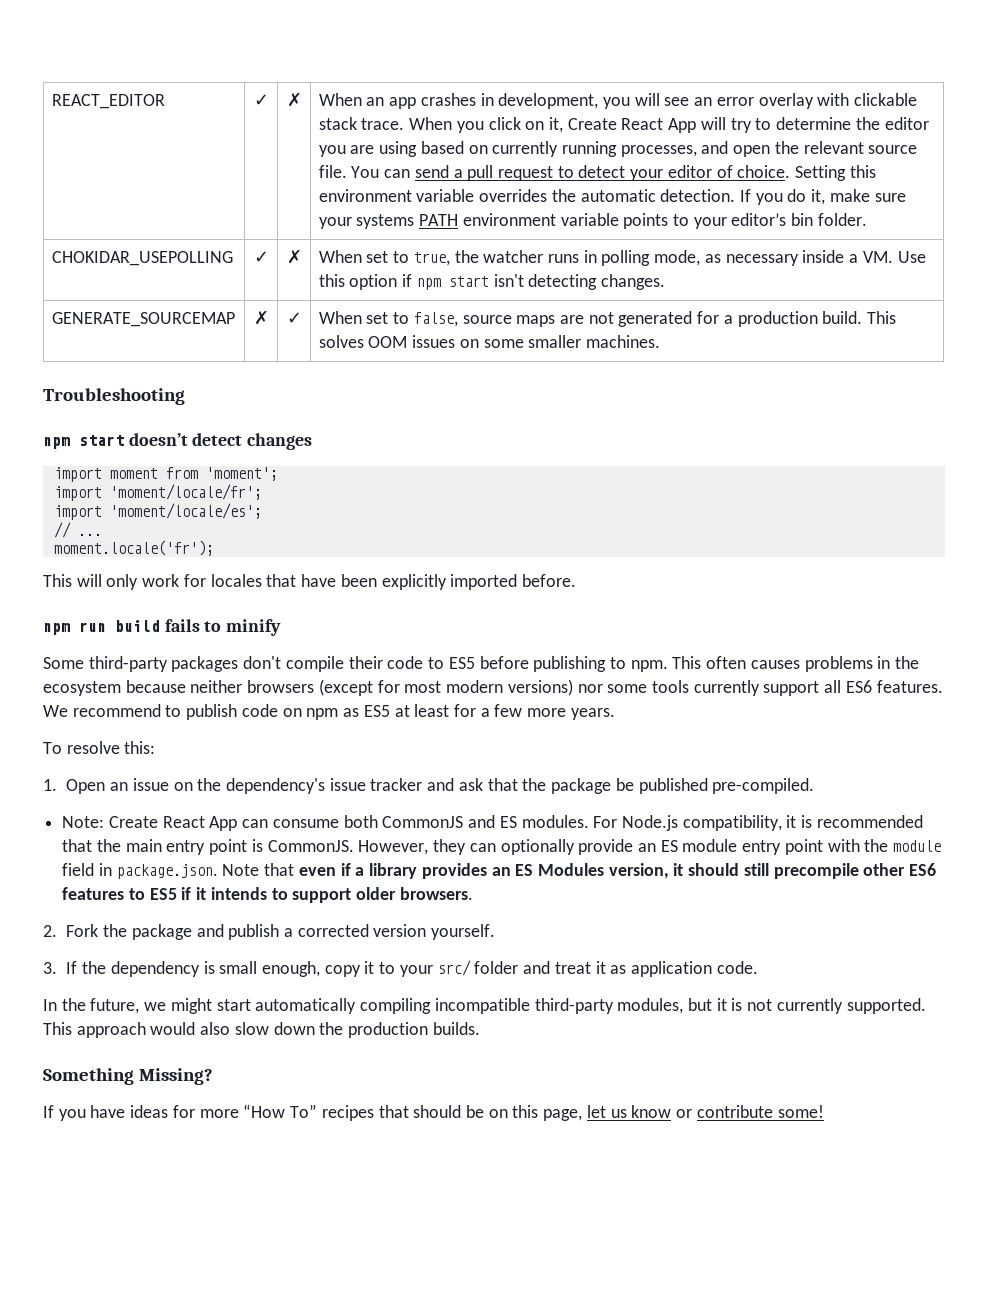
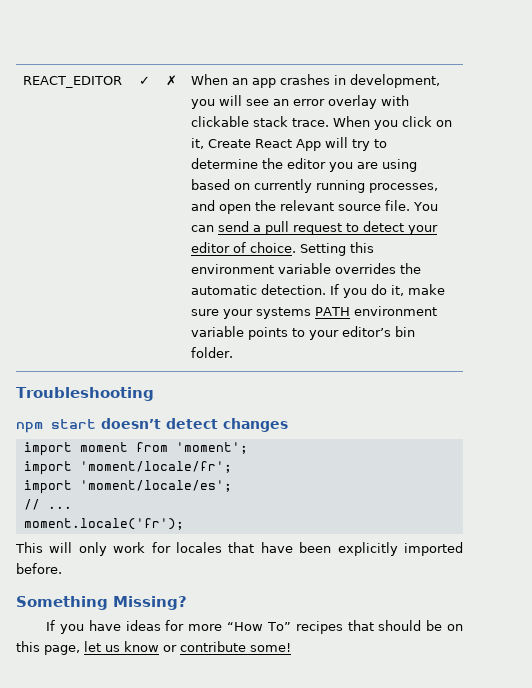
[51,251,233,266] [253,251,269,263] [286,249,302,264] [318,250,926,266] [318,274,666,290] [51,312,235,327] [253,310,269,325] [286,312,302,324] [318,311,897,327] [318,335,661,348] // CHOKIDAR_USEPOLLING | ✓ | ✗ | When set to true, the watcher runs in polling mode, as necessary inside a VM. Use this option if npm start isn't detecting changes. // GENERATE_SOURCEMAP | ✗ | ✓ | When set to false, source maps are not generated for a production build. This solves OOM issues on some smaller machines. -> (234, 352) none
[43,619,282,636] [43,656,920,672] [43,679,943,696] [43,704,615,720] [43,741,156,754] [43,778,815,794] [62,815,923,831] [62,839,942,855] [62,863,937,879] [62,887,473,903] [43,924,496,940] [43,960,758,977] [43,998,926,1014] [43,1022,480,1038] // npm run build fails to minify // Some third-party packages don't compile their code to ES5 before publishing to npm. This often causes problems in the ecosystem because neither browsers (except for most modern versions) nor some tools currently support all ES6 features. We recommend to publish code on npm as ES5 at least for a few more years. // To resolve this: // 1. Open an issue on the dependency's issue tracker and ask that the package be published pre-compiled. // Note: Create React App can consume both CommonJS and ES modules. For Node.js compatibility, it is recommended that the main entry point is CommonJS. However, they can optionally provide an ES module entry point with the module field in package.json. Note that even if a library provides an ES Modules version, it should still precompile other ES6 features to ES5 if it intends to support older browsers. // 2. Fork the package and publish a corrected version yourself. // 3. If the dependency is small enough, copy it to your src/ folder and treat it as application code. // In the future, we might start automatically compiling incompatible third-party modules, but it is not currently supported. This approach would also slow down the production builds. -> (62, 568) none

